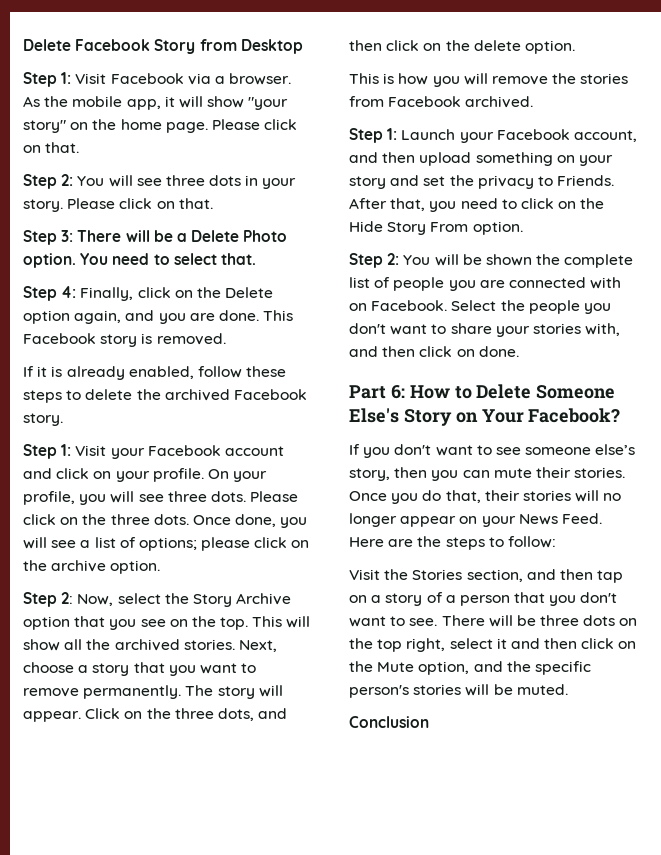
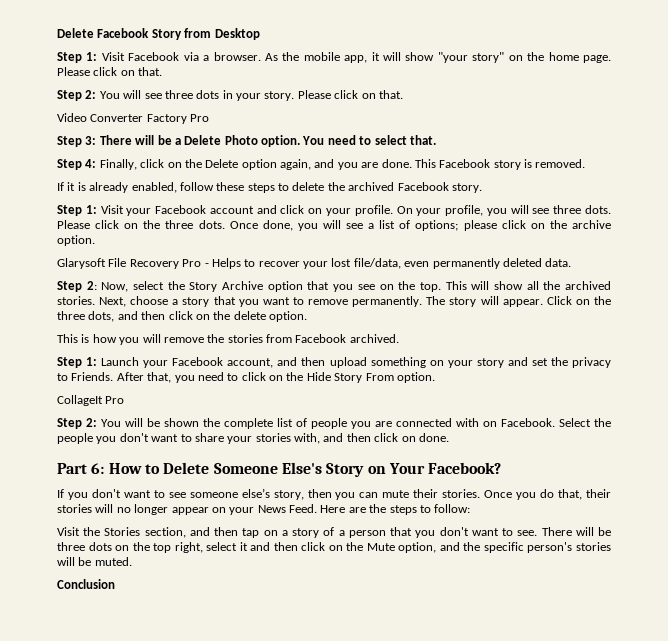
(213, 203) none -> [57,113,210,124] // Video Converter Factory Pro
(161, 567) none -> [57,258,572,269] // Glarysoft File Recovery Pro - Helps to recover your lost file/data, even permanently deleted data.
(523, 228) none -> [57,395,125,406] // CollageIt Pro

